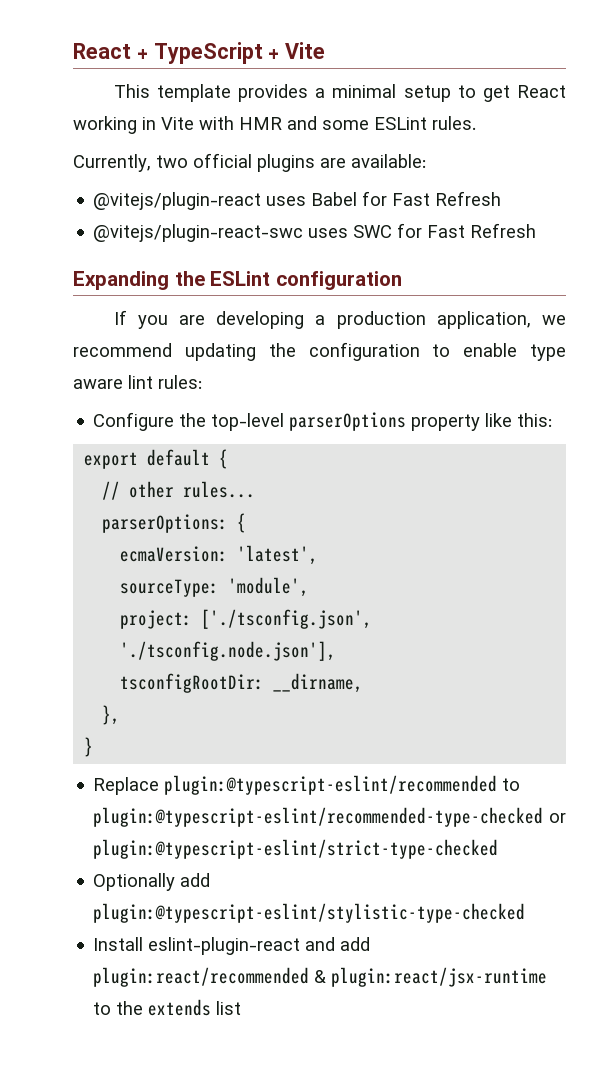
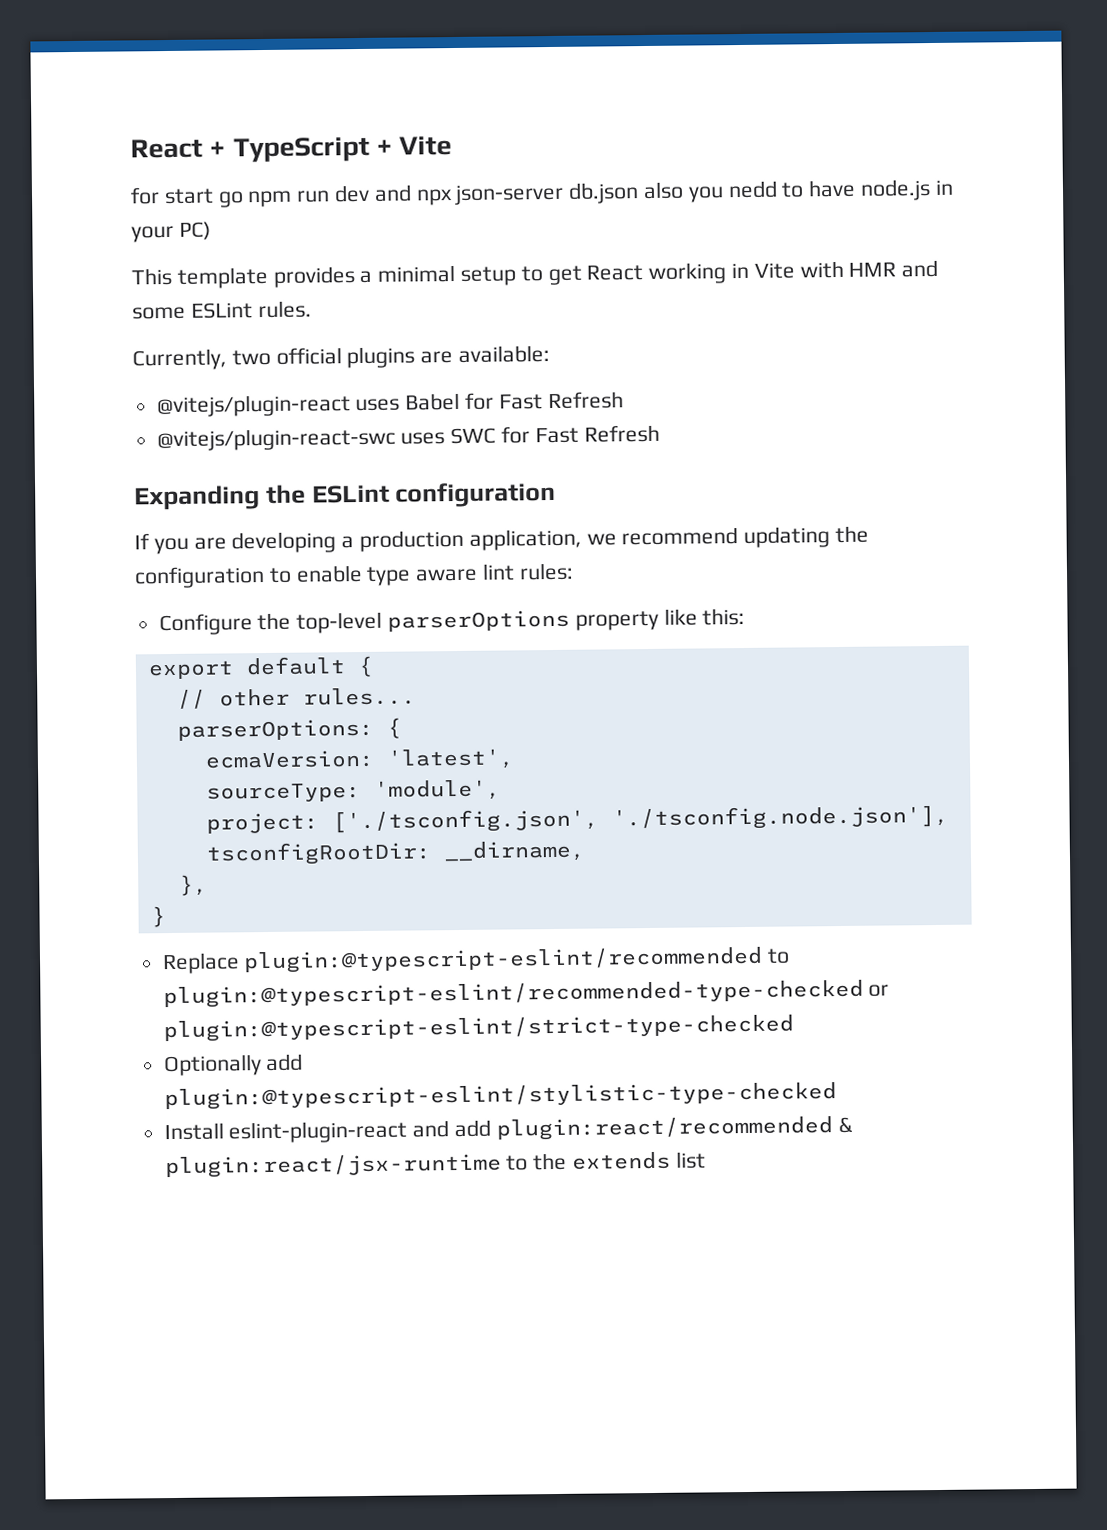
(326, 50) none -> [130,179,954,208] [131,221,211,243] // for start go npm run dev and npx json-server db.json also you nedd to have node.js in your PC)

